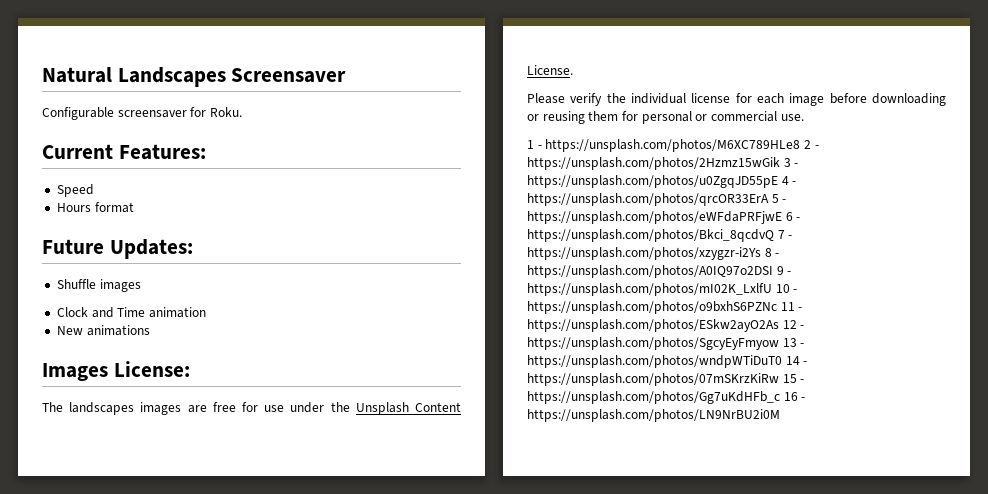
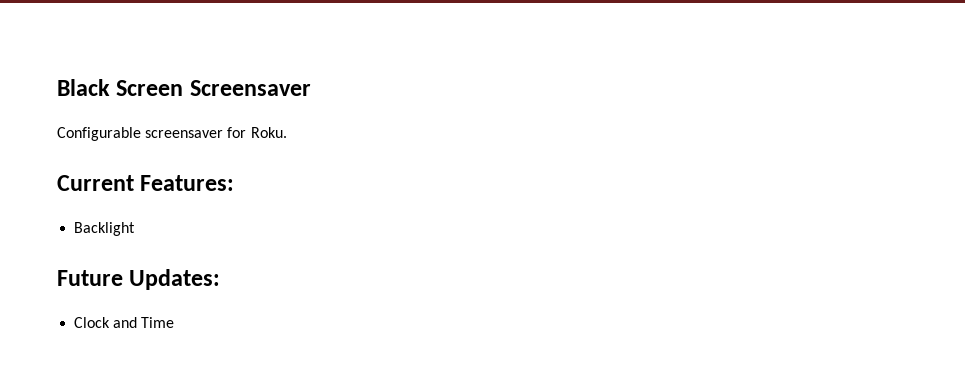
[42,67,226,87] Natural Landscapes -> [57,79,184,96] Black Screen
[56,184,94,197] [56,202,134,213] Speed // Hours format -> [74,222,136,236] Backlight
[56,279,141,292] // Shuffle images -> (221, 279) none
[148,307,206,318] [56,325,150,336] [42,361,190,381] [42,402,461,415] [527,65,573,75] [527,93,946,106] [527,111,804,124] [527,139,819,152] [527,157,799,170] [527,175,797,188] [527,193,787,206] [527,211,801,224] [527,229,793,242] [527,247,780,260] [527,265,792,278] [527,283,798,296] [527,301,803,314] [527,319,805,332] [527,337,805,350] [527,355,808,368] [527,373,805,386] [527,391,806,404] [527,409,780,422] animation // New animations // Images License: // The landscapes images are free for use under the Unsplash Content License. // Please verify the individual license for each image before downloading or reusing them for personal or commercial use. // 1 - https://unsplash.com/photos/M6XC789HLe8 2 - https://unsplash.com/photos/2Hzmz15wGik 3 - https://unsplash.com/photos/u0ZgqJD55pE 4 - https://unsplash.com/photos/qrcOR33ErA 5 - https://unsplash.com/photos/eWFdaPRFjwE 6 - https://unsplash.com/photos/Bkci_8qcdvQ 7 - https://unsplash.com/photos/xzygzr-i2Ys 8 - https://unsplash.com/photos/A0IQ97o2DSI 9 - https://unsplash.com/photos/mI02K_LxlfU 10 - https://unsplash.com/photos/o9bxhS6PZNc 11 - https://unsplash.com/photos/ESkw2ayO2As 12 - https://unsplash.com/photos/SgcyEyFmyow 13 - https://unsplash.com/photos/wndpWTiDuT0 14 - https://unsplash.com/photos/07mSKrzKiRw 15 - https://unsplash.com/photos/Gg7uKdHFb_c 16 - https://unsplash.com/photos/LN9NrBU2i0M -> (175, 322) none

